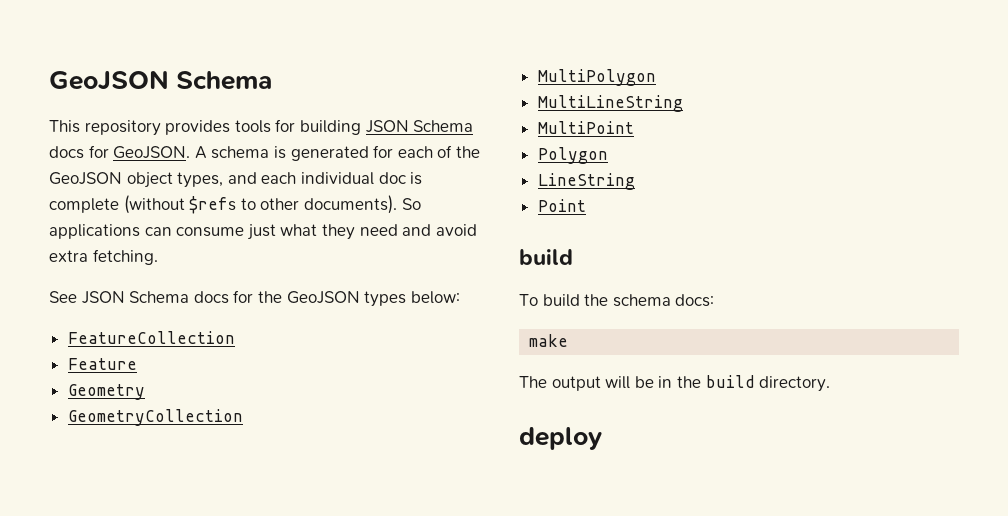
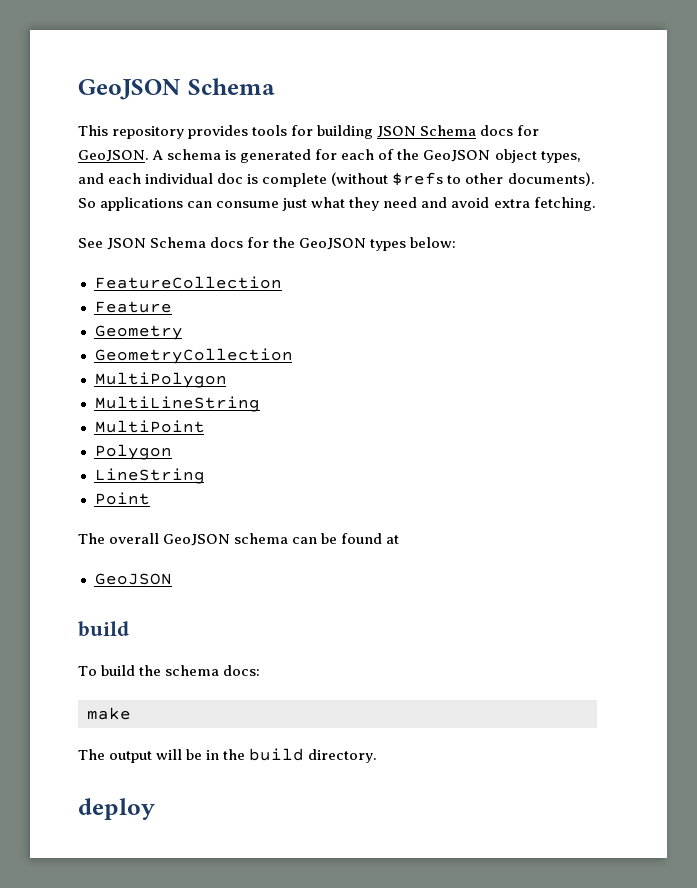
(586, 205) none -> [78,533,400,546] [94,573,172,585] // The overall GeoJSON schema can be found at // GeoJSON

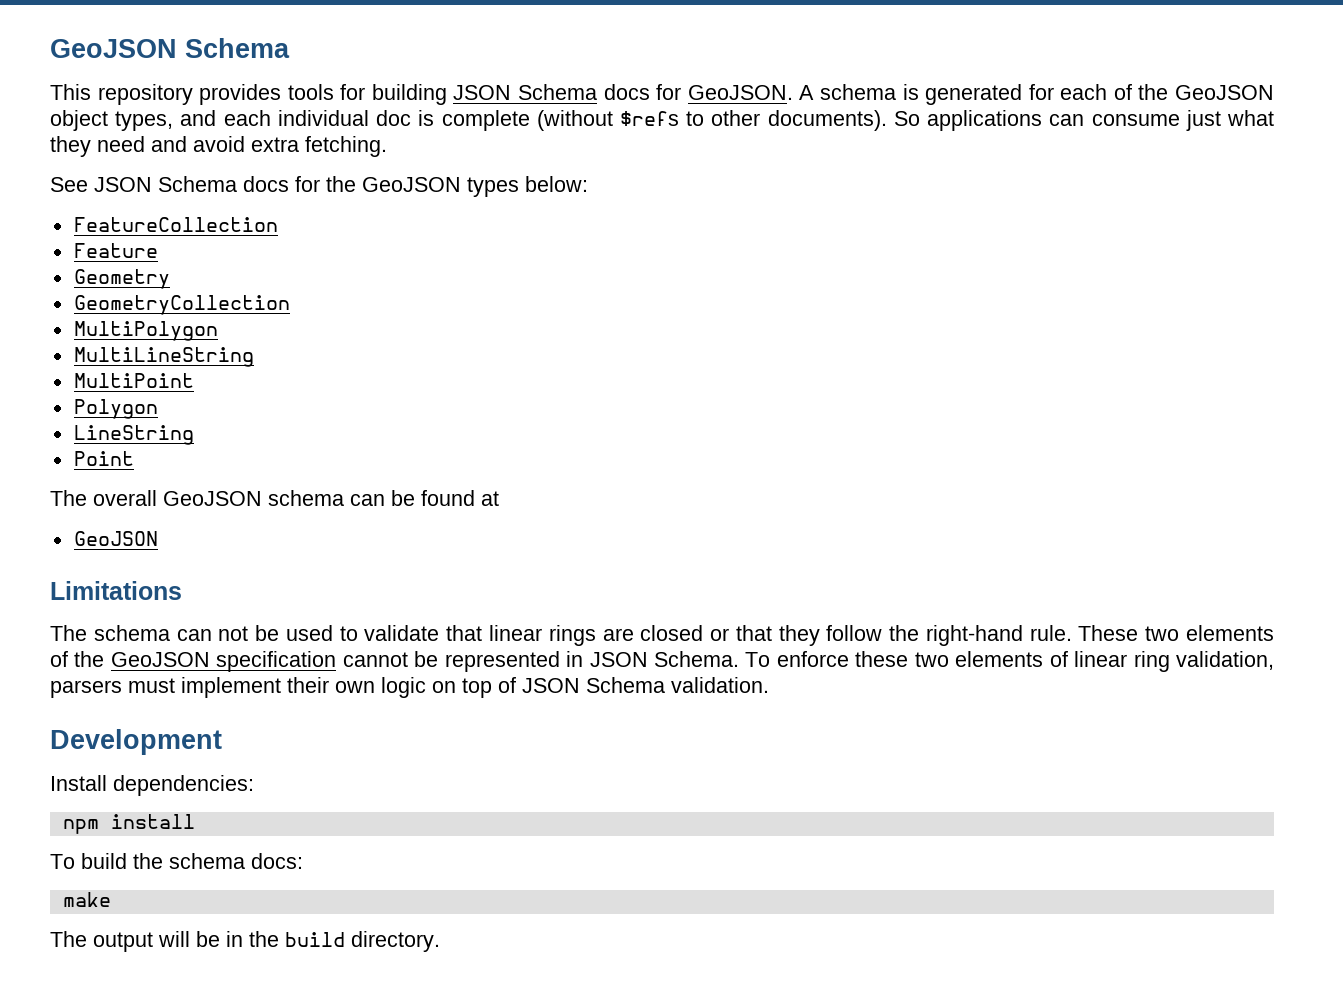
[78,621,129,637] build -> [50,581,182,600] [50,625,1274,646] [50,651,1274,672] [50,677,769,698] [50,729,222,755] [50,775,254,796] [62,814,195,834] Limitations // The schema can not be used to validate that linear rings are closed or that they follow the right-hand rule. These two elements of the GeoJSON specification cannot be represented in JSON Schema. To enforce these two elements of linear ring validation, parsers must implement their own logic on top of JSON Schema validation. // Development // Install dependencies: // npm install
[78,798,155,820] // deploy -> (440, 941) none

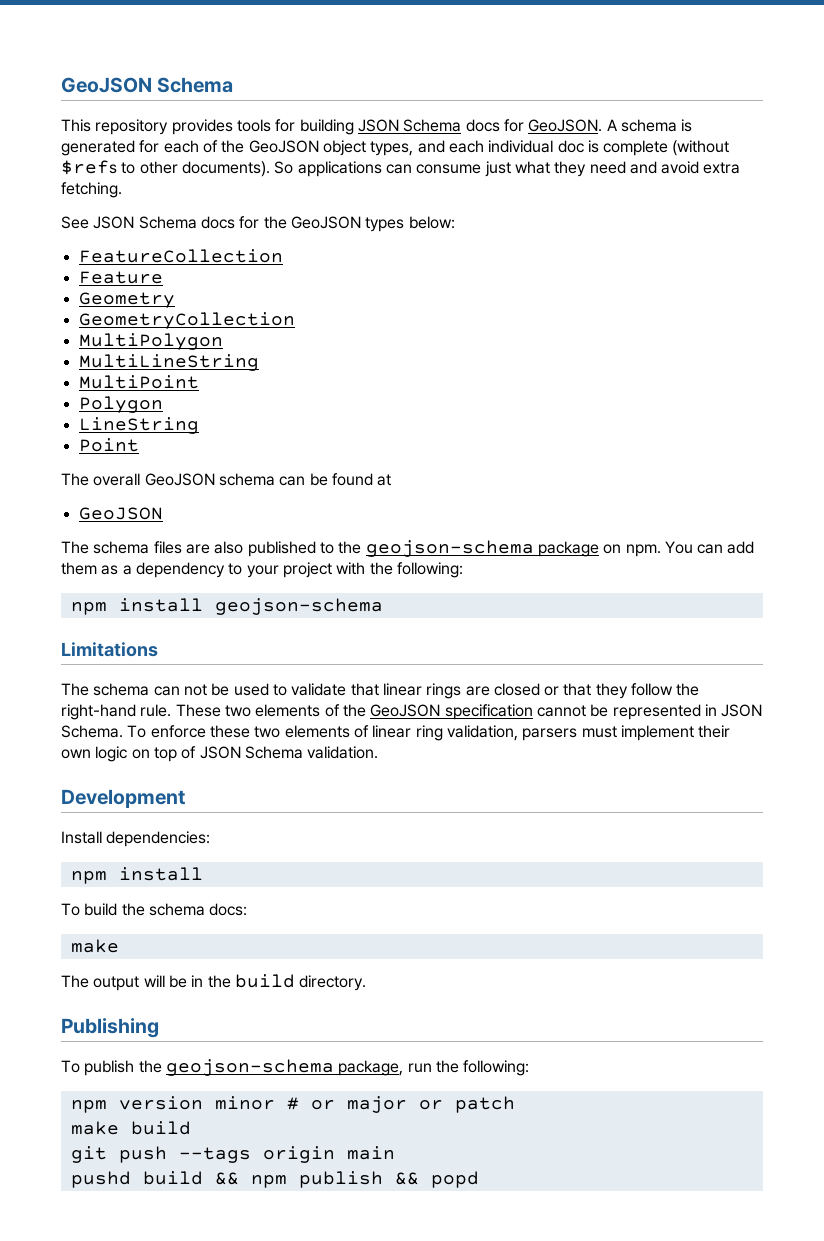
(158, 538) none -> [61,540,755,557] [61,562,463,578] [70,598,383,615] // The schema files are also published to the geojson-schema package on npm. You can add them as a dependency to your project with the following: // npm install geojson-schema
(440, 941) none -> [61,1018,159,1038] [61,1059,530,1076] [70,1096,515,1113] [70,1121,191,1135] [70,1146,395,1163] [70,1171,479,1188] // Publishing // To publish the geojson-schema package, run the following: // npm version minor # or major or patch // make build // git push --tags origin main // pushd build && npm publish && popd

